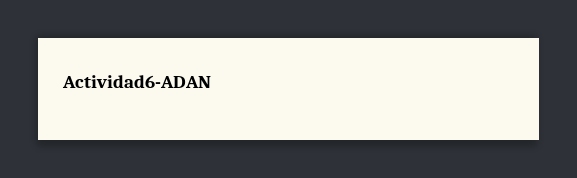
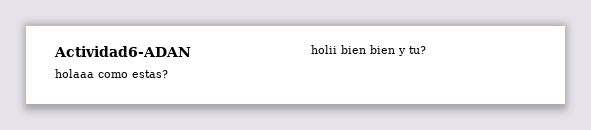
(211, 81) none -> [55,69,168,78] [311,45,426,56] // holaaa como estas? // holii bien bien y tu?

